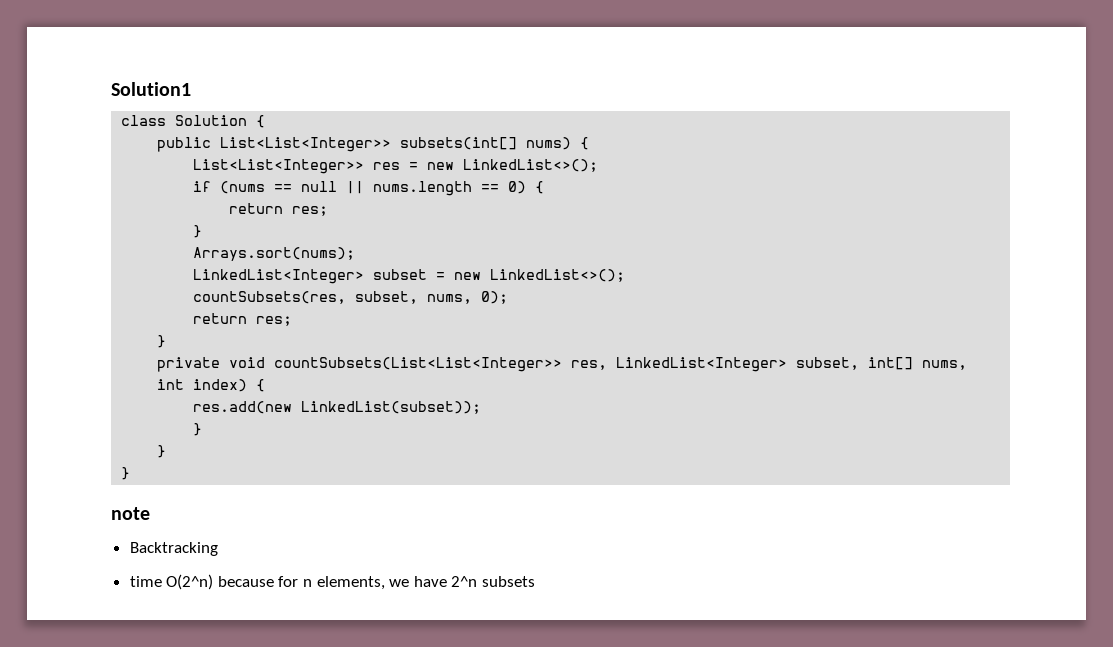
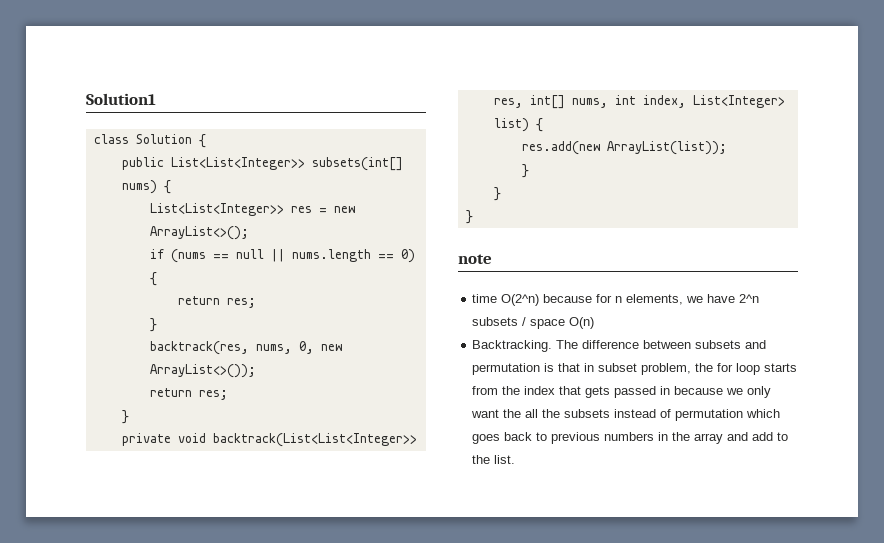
[463,159,599,172] LinkedList<>(); -> [149,226,249,240] ArrayList<>();
[193,247,356,261] [193,269,626,284] [193,291,509,304] Arrays.sort(nums); // LinkedList<Integer> subset = new LinkedList<>(); // countSubsets(res, subset, nums, 0); -> [149,341,342,355] [149,364,256,378] backtrack(res, nums, 0, new ArrayList<>());
[274,357,968,372] [157,379,248,392] countSubsets(List<List<Integer>> res, LinkedList<Integer> subset, int[] nums, int index) -> [212,433,417,447] [493,95,785,109] [493,118,529,132] backtrack(List<List<Integer>> res, int[] nums, int index, List<Integer> list)
[301,401,482,414] LinkedList(subset)); -> [606,141,727,155] ArrayList(list));
[129,542,218,556] // Backtracking -> (492, 259) none
(536, 581) none -> [522,317,595,329] [472,340,767,352] [472,363,798,375] [472,386,772,398] [471,409,781,421] [472,432,789,444] [472,455,516,464] / space O(n) // Backtracking. The difference between subsets and permutation is that in subset problem, the for loop starts from the index that gets passed in because we only want the all the subsets instead of permutation which goes back to previous numbers in the array and add to the list.

